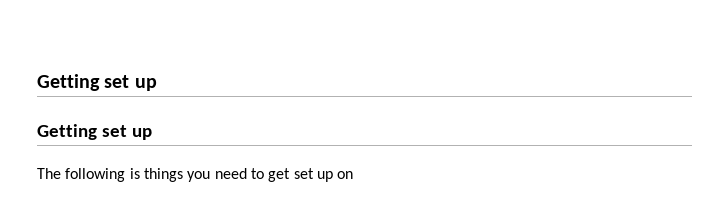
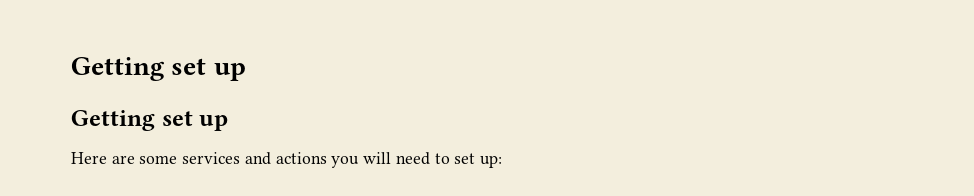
[37,168,354,182] The following is things you need to get set up on -> [71,152,502,168] Here are some services and actions you will need to set up:

